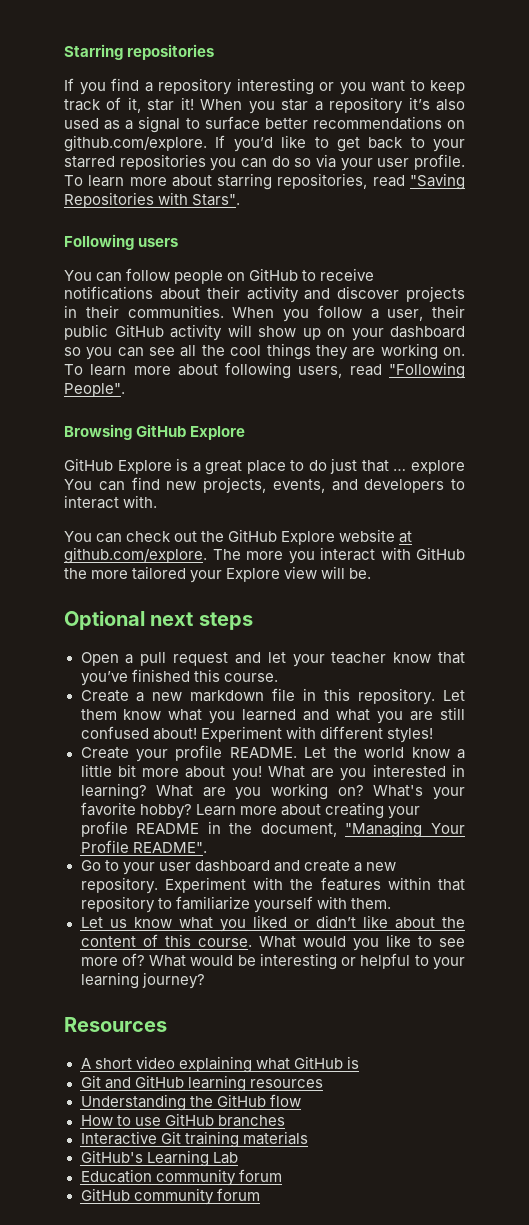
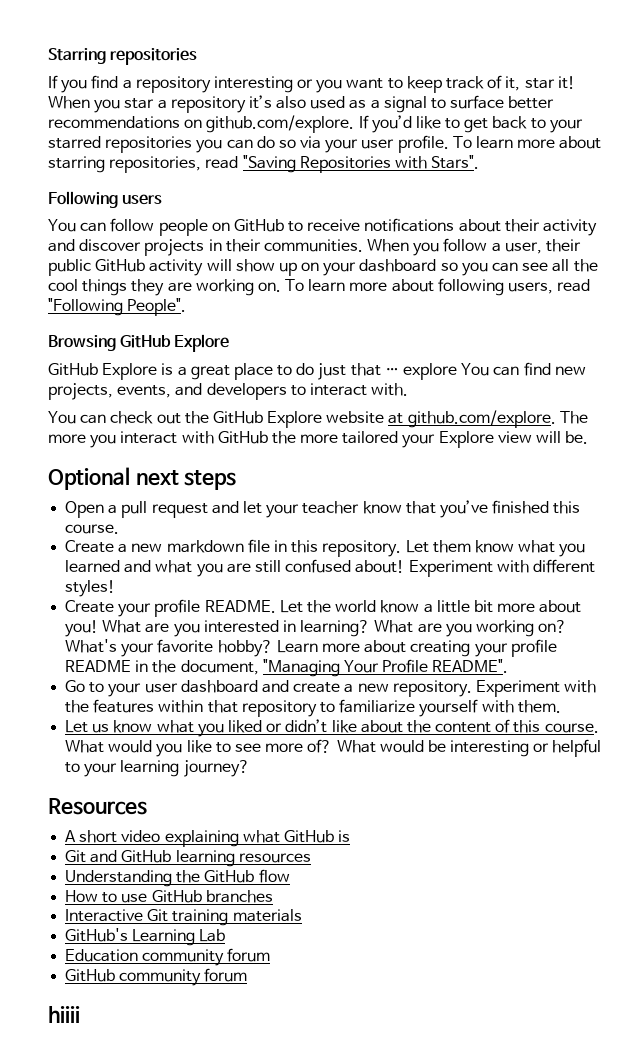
(260, 1194) none -> [48,1006,80,1023] // hiiii

